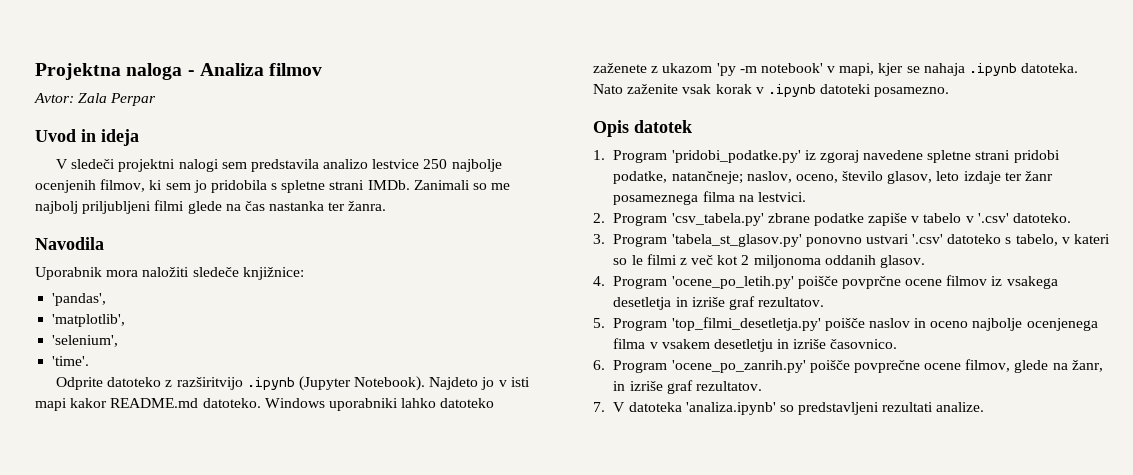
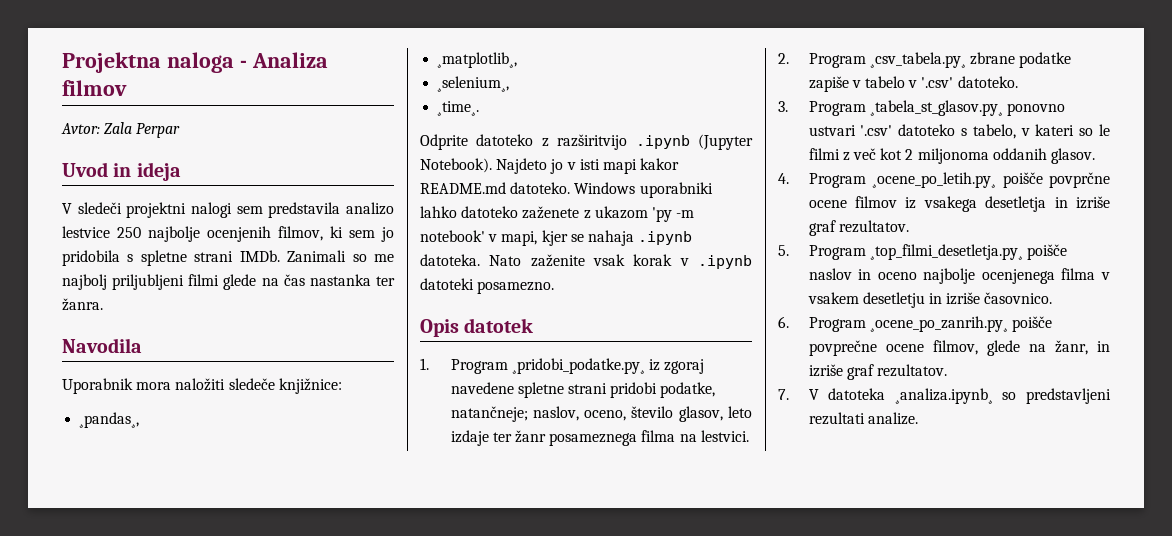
[52,293,107,306] [52,314,126,327] [52,335,119,347] [52,356,90,366] 'pandas', // 'matplotlib', // 'selenium', // 'time'. -> [79,412,140,428] [437,52,518,68] [437,76,510,92] [437,101,480,116] ¸pandas¸, // ¸matplotlib¸, // ¸selenium¸, // ¸time¸.
[671,150,801,163] 'pridobi_podatke.py' -> [511,358,645,374] ¸pridobi_podatke.py¸
[671,213,764,226] 'csv_tabela.py' -> [869,52,966,68] ¸csv_tabela.py¸
[671,234,802,247] 'tabela_st_glasov.py' -> [869,100,1003,116] ¸tabela_st_glasov.py¸
[671,276,794,289] 'ocene_po_letih.py' -> [872,172,997,188] ¸ocene_po_letih.py¸
[671,317,821,331] 'top_filmi_desetletja.py' -> [869,244,1023,260] ¸top_filmi_desetletja.py¸
[671,360,806,373] 'ocene_po_zanrih.py' -> [869,316,1008,332] ¸ocene_po_zanrih.py¸
[685,402,776,415] 'analiza.ipynb' -> [894,388,993,404] ¸analiza.ipynb¸

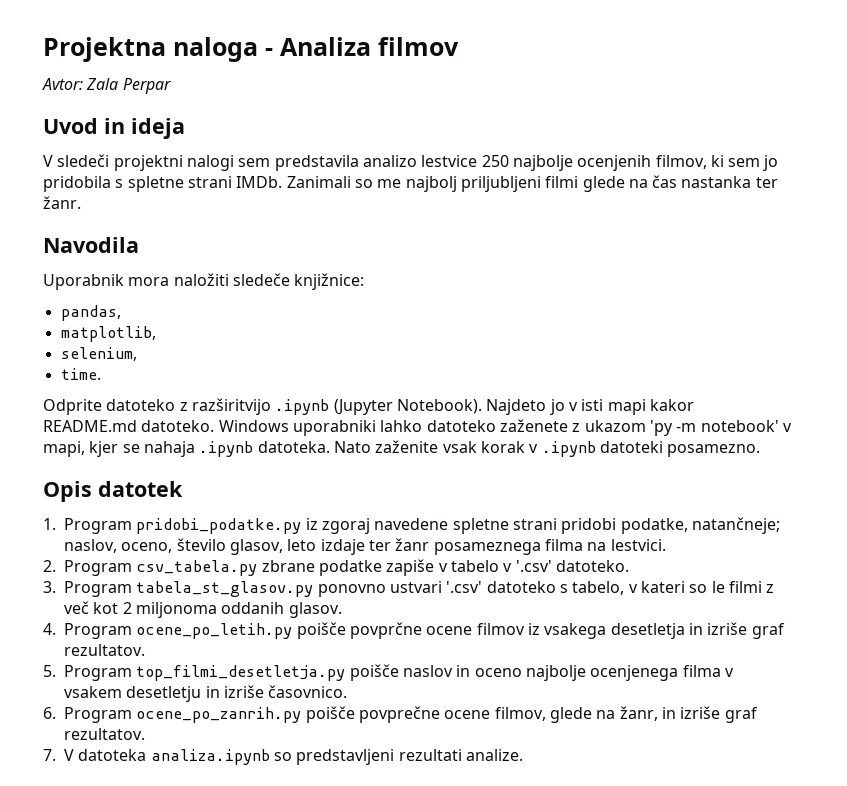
[62,298,103,311] žanra. -> [43,196,81,209] žanr.
[79,412,140,428] [437,52,518,68] [437,76,510,92] [437,101,480,116] ¸pandas¸, // ¸matplotlib¸, // ¸selenium¸, // ¸time¸. -> [60,305,121,321] [60,326,156,342] [60,347,137,361] [60,368,101,380] pandas, // matplotlib, // selenium, // time.
[511,358,645,374] ¸pridobi_podatke.py¸ -> [136,518,302,534] pridobi_podatke.py
[869,52,966,68] ¸csv_tabela.py¸ -> [136,560,258,576] csv_tabela.py
[869,100,1003,116] ¸tabela_st_glasov.py¸ -> [136,581,314,597] tabela_st_glasov.py
[872,172,997,188] ¸ocene_po_letih.py¸ -> [136,623,293,639] ocene_po_letih.py
[869,244,1023,260] ¸top_filmi_desetletja.py¸ -> [136,665,346,681] top_filmi_desetletja.py
[869,316,1008,332] ¸ocene_po_zanrih.py¸ -> [136,707,302,723] ocene_po_zanrih.py
[894,388,993,404] ¸analiza.ipynb¸ -> [150,749,270,765] analiza.ipynb

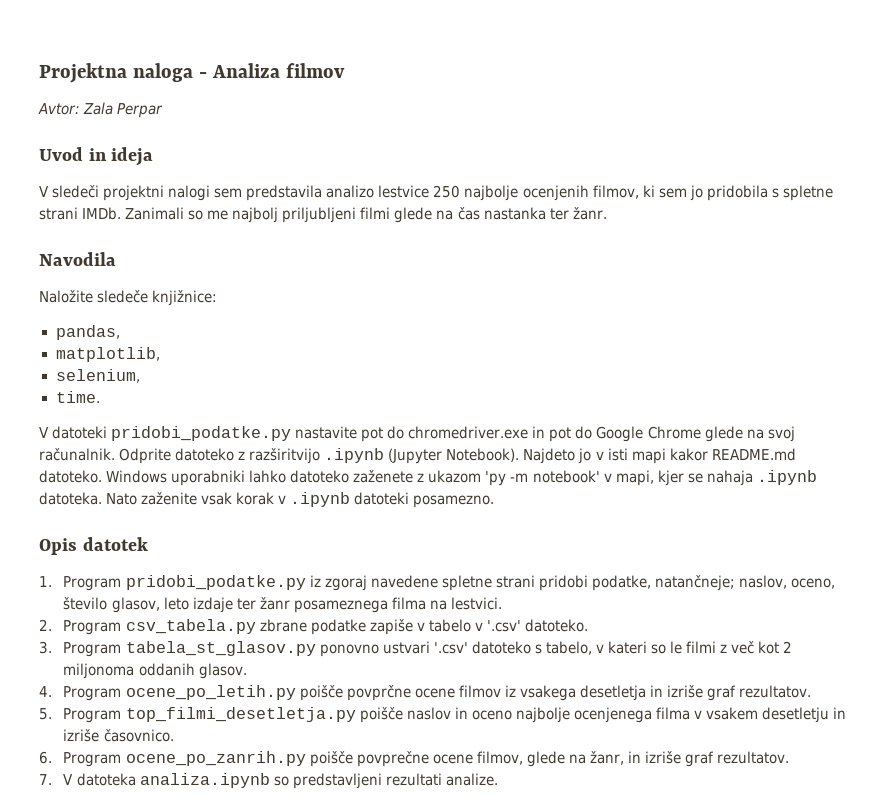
[43,273,229,290] Uporabnik mora naložiti -> [39,290,93,303] Naložite
(101, 374) none -> [39,426,795,442] [39,448,115,461] V datoteki pridobi_podatke.py nastavite pot do chromedriver.exe in pot do Google Chrome glede na svoj računalnik.

